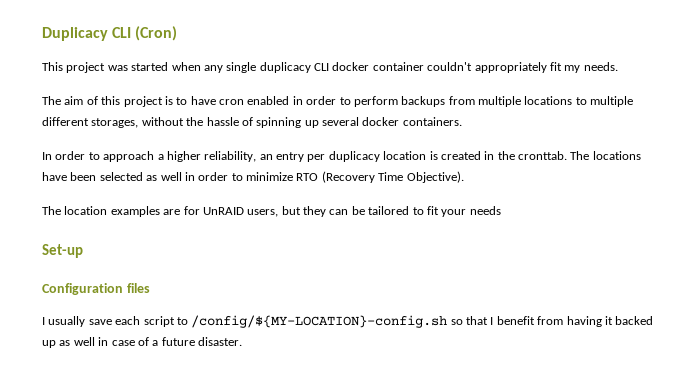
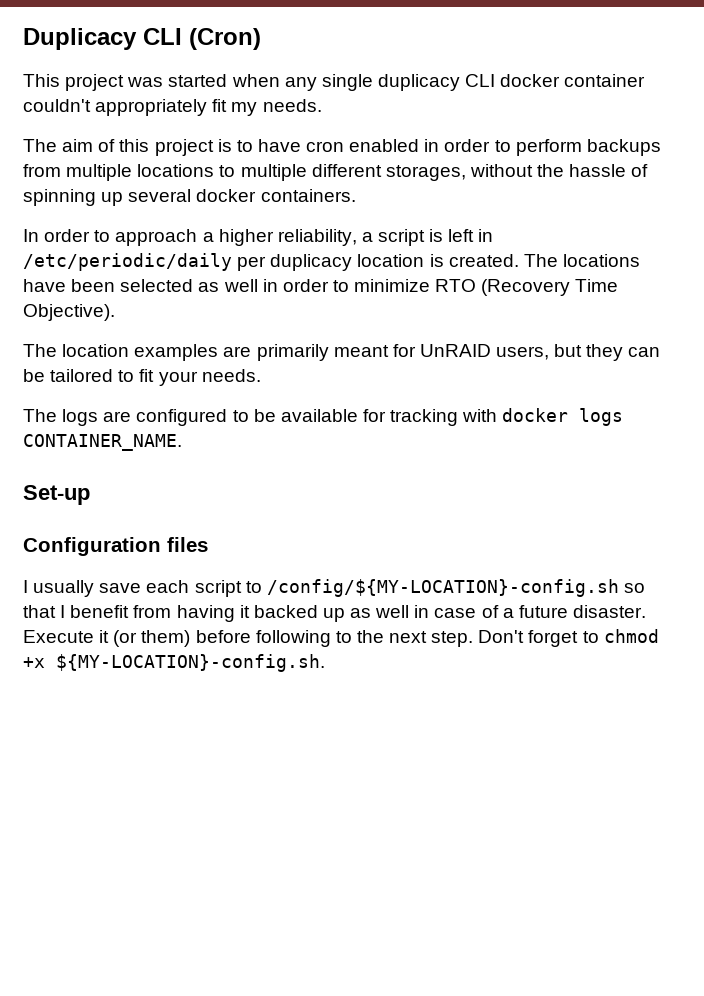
[259,151,567,162] an entry per duplicacy location is created in the cronttab. -> [361,229,494,246] [23,253,519,271] a script is left in /etc/periodic/daily per duplicacy location is created.
(181, 212) none -> [256,344,389,361] primarily meant
[469,206,501,215] needs -> [201,369,261,382] [23,408,624,426] [23,434,182,451] needs. // The logs are configured to be available for tracking with docker logs CONTAINER_NAME.
(242, 341) none -> [23,629,659,647] [23,654,325,672] Execute it (or them) before following to the next step. Don't forget to chmod +x ${MY-LOCATION}-config.sh.

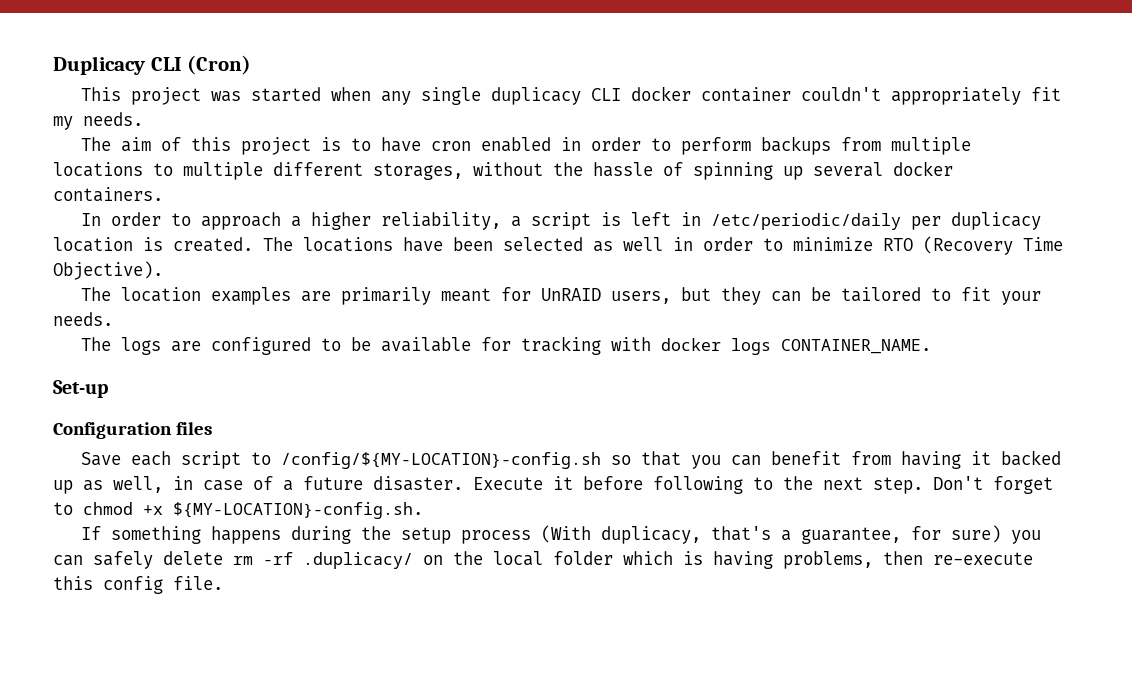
[23,580,142,597] I usually save -> [80,452,121,466] Save
[60,605,66,618] I -> [690,455,761,469] you can
[375,605,410,618] well -> [113,476,163,493] well,
[113,630,191,647] (or them) -> (573, 483) none
(325, 663) none -> [80,525,1041,544] [53,551,1033,569] [53,576,223,594] // If something happens during the setup process (With duplicacy, that's a guarantee, for sure) you can safely delete rm -rf .duplicacy/ on the local folder which is having problems, then re-execute this config file.

